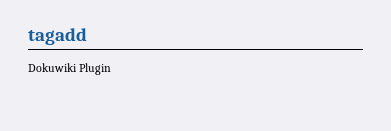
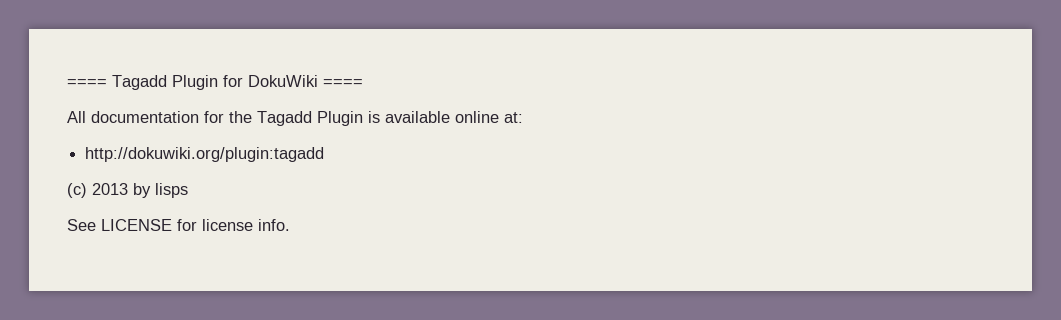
[28,28,87,45] [28,63,112,75] tagadd // Dokuwiki Plugin -> [67,75,363,90] [67,111,523,126] [85,147,325,162] [67,183,188,198] [67,219,290,231] ==== Tagadd Plugin for DokuWiki ==== // All documentation for the Tagadd Plugin is available online at: // http://dokuwiki.org/plugin:tagadd // (c) 2013 by lisps // See LICENSE for license info.

